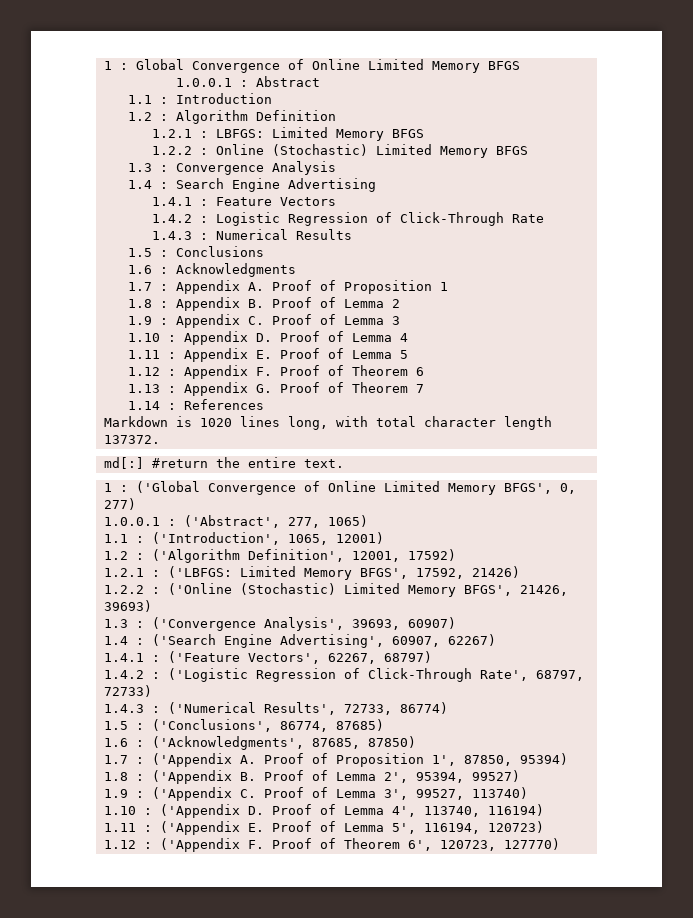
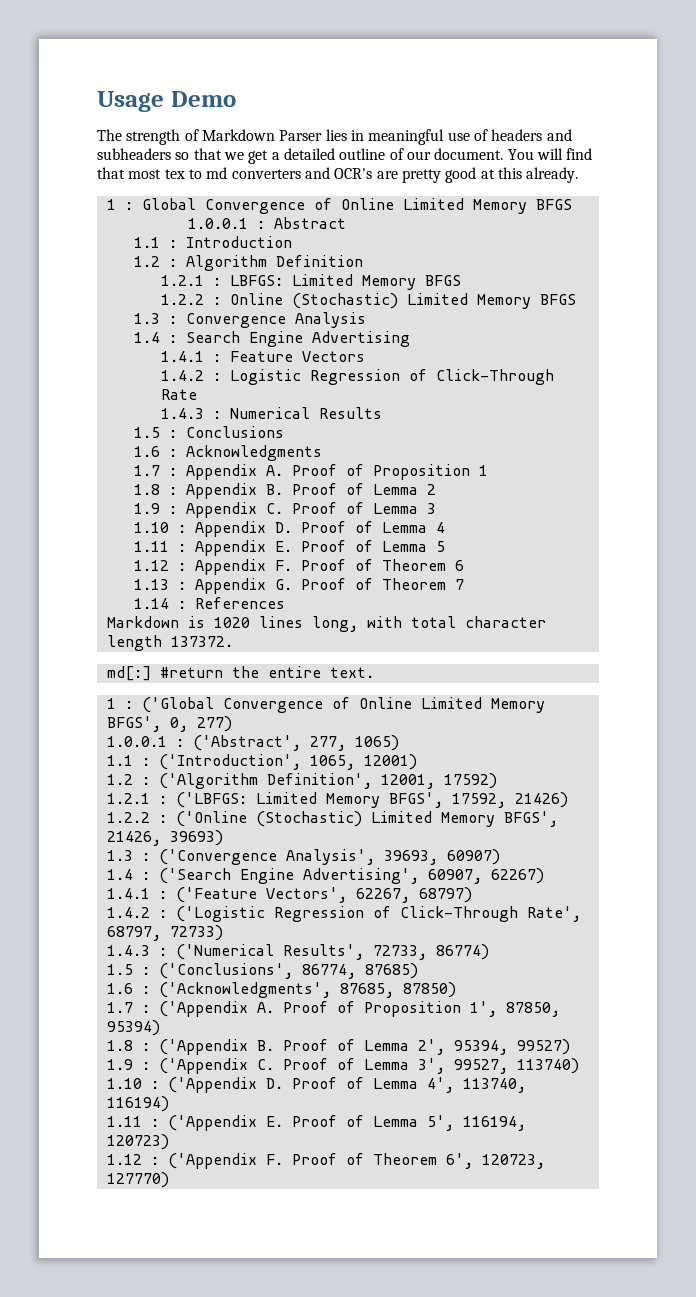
(104, 65) none -> [97,91,236,112] [97,129,572,145] [97,148,593,164] [97,167,579,183] Usage Demo // The strength of Markdown Parser lies in meaningful use of headers and subheaders so that we get a detailed outline of our document. You will find that most tex to md converters and OCR's are pretty good at this already. //

